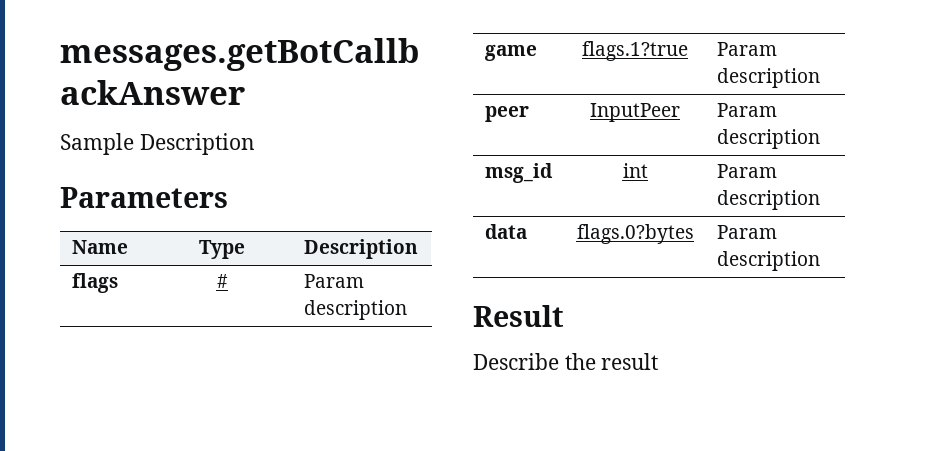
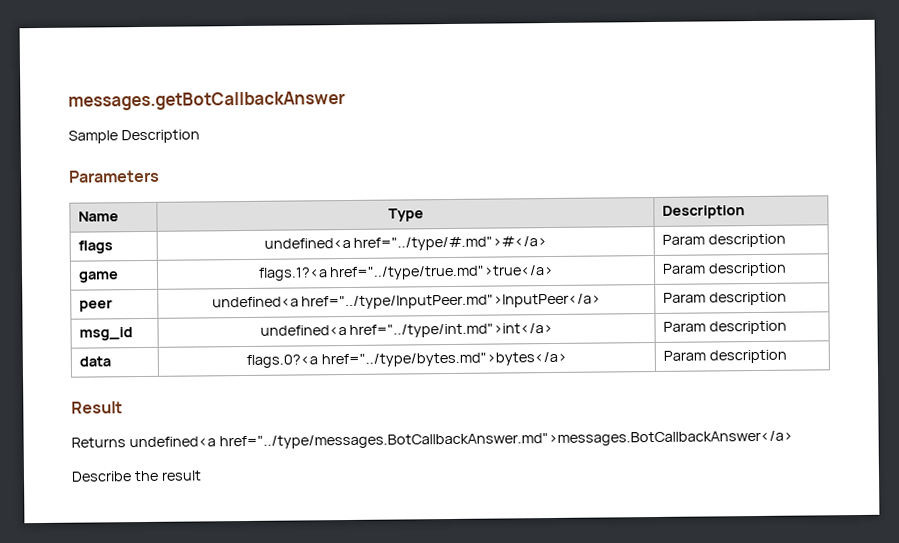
[216,274,228,288] # -> [263,236,548,251] undefined<a href="../type/#.md">#</a>
[582,41,688,61] flags.1?true -> [257,264,555,281] flags.1?<a href="../type/true.md">true</a>
[590,103,680,122] InputPeer -> [211,293,602,310] undefined<a href="../type/InputPeer.md">InputPeer</a>
[622,163,648,178] int -> [259,322,554,338] undefined<a href="../type/int.md">int</a>
[576,224,694,244] flags.0?bytes -> [246,351,567,368] flags.0?<a href="../type/bytes.md">bytes</a>
(564, 316) none -> [71,430,793,450] // Returns undefined<a href="../type/messages.BotCallbackAnswer.md">messages.BotCallbackAnswer</a>

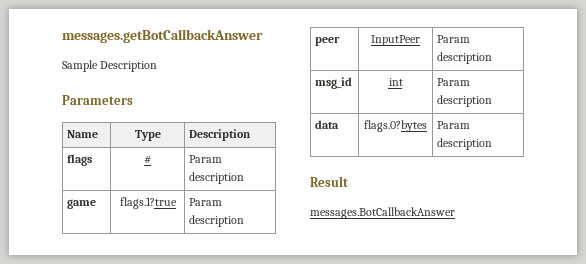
[263,236,548,251] undefined<a href="../type/#.md">#</a> -> [144,155,151,164] #
[257,264,555,281] flags.1?<a href="../type/true.md">true</a> -> [119,197,177,209] flags.1?true
[211,293,602,310] undefined<a href="../type/InputPeer.md">InputPeer</a> -> [371,35,420,46] InputPeer
[259,322,554,338] undefined<a href="../type/int.md">int</a> -> [388,78,403,86] int
[246,351,567,368] flags.0?<a href="../type/bytes.md">bytes</a> -> [364,120,427,132] flags.0?bytes
[71,430,793,450] [71,470,202,482] Returns undefined<a href="../type/messages.BotCallbackAnswer.md">messages.BotCallbackAnswer</a> // Describe the result -> [310,207,455,219] messages.BotCallbackAnswer

